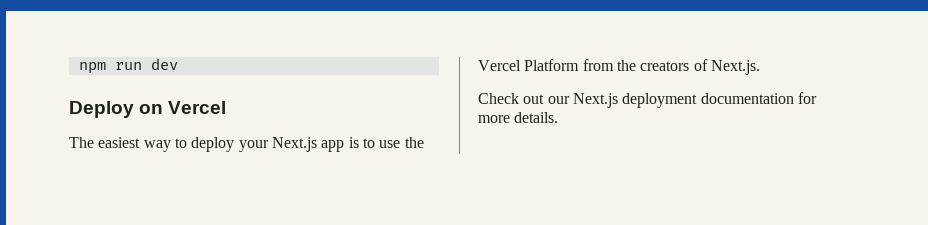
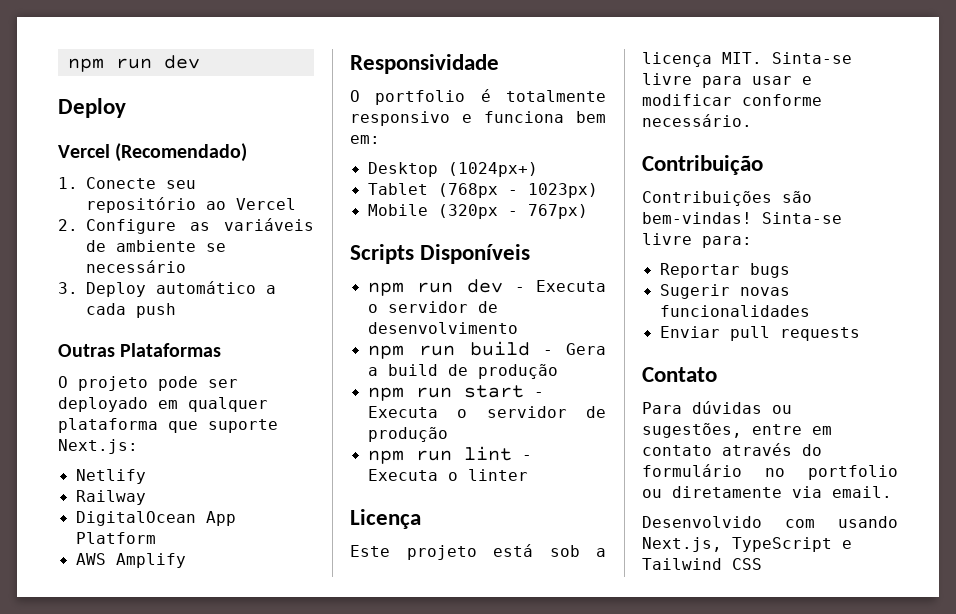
[139,101,227,114] [69,137,424,152] [478,59,760,75] [478,92,817,108] [478,112,559,123] on Vercel // The easiest way to deploy your Next.js app is to use the Vercel Platform from the creators of Next.js. // Check out our Next.js deployment documentation for more details. -> [58,143,248,162] [58,177,196,189] [86,197,296,213] [58,218,314,234] [86,240,226,252] [86,260,186,273] [58,281,276,297] [86,303,176,318] [58,343,222,357] [58,376,238,391] [58,397,268,412] [58,418,278,433] [58,439,138,454] [75,469,146,484] [75,490,146,505] [75,511,236,526] [75,532,156,544] [75,553,186,568] [350,54,499,74] [350,89,606,105] [350,111,606,126] [350,135,380,144] [367,162,538,177] [367,183,598,198] [367,204,588,219] [350,244,531,264] [367,279,606,296] [367,301,498,313] [367,322,518,334] [367,341,606,359] [367,364,558,379] [367,385,544,401] [367,406,606,418] [367,427,448,442] [367,446,532,464] [367,469,528,481] [350,509,421,529] [350,544,606,560] [642,52,852,67] [642,73,812,88] [642,94,822,106] [642,114,752,127] [642,155,763,175] [642,191,812,206] [642,212,842,224] [642,233,752,248] [659,263,790,278] [659,284,790,299] [659,305,810,317] [659,326,860,341] [642,367,717,382] [642,401,792,414] [642,423,832,438] [642,443,822,456] [642,464,898,480] [642,486,892,498] [642,516,898,528] [642,537,852,552] [642,558,762,570] // Vercel (Recomendado) // 1. Conecte seu repositório ao Vercel // 2. Configure as variáveis de ambiente se necessário // 3. Deploy automático a cada push // Outras Plataformas // O projeto pode ser deployado em qualquer plataforma que suporte Next.js: // Netlify // Railway // DigitalOcean App Platform // AWS Amplify // Responsividade // O portfolio é totalmente responsivo e funciona bem em: // Desktop (1024px+) // Tablet (768px - 1023px) // Mobile (320px - 767px) // Scripts Disponíveis // npm run dev - Executa o servidor de desenvolvimento // npm run build - Gera a build de produção // npm run start - Executa o servidor de produção // npm run lint - Executa o linter // Licença // Este projeto está sob a licença MIT. Sinta-se livre para usar e modificar conforme necessário. // Contribuição // Contribuições são bem-vindas! Sinta-se livre para: // Reportar bugs // Sugerir novas funcionalidades // Enviar pull requests // Contato // Para dúvidas ou sugestões, entre em contato através do formulário no portfolio ou diretamente via email. // Desenvolvido com usando Next.js, TypeScript e Tailwind CSS

